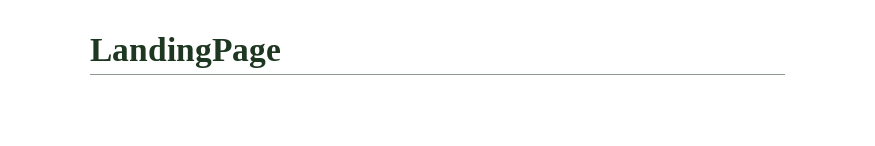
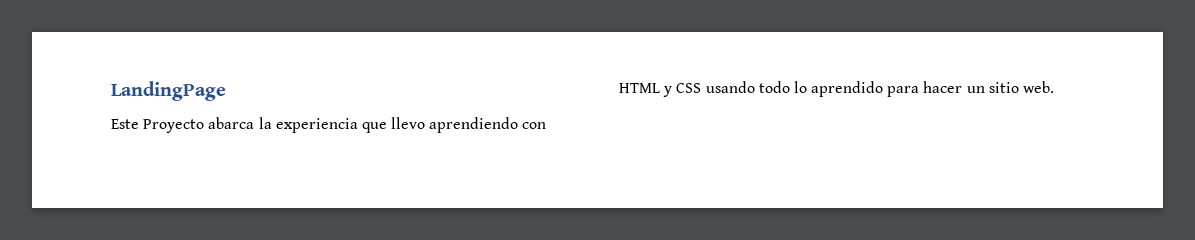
(281, 52) none -> [111,117,547,133] [619,81,1055,97] // Este Proyecto abarca la experiencia que llevo aprendiendo con HTML y CSS usando todo lo aprendido para hacer un sitio web.

